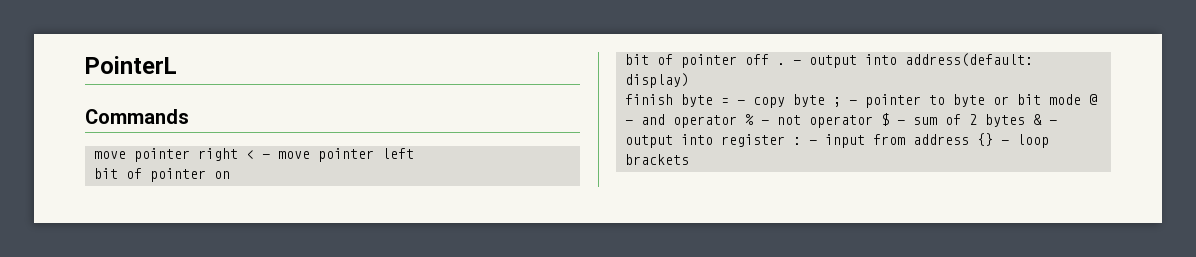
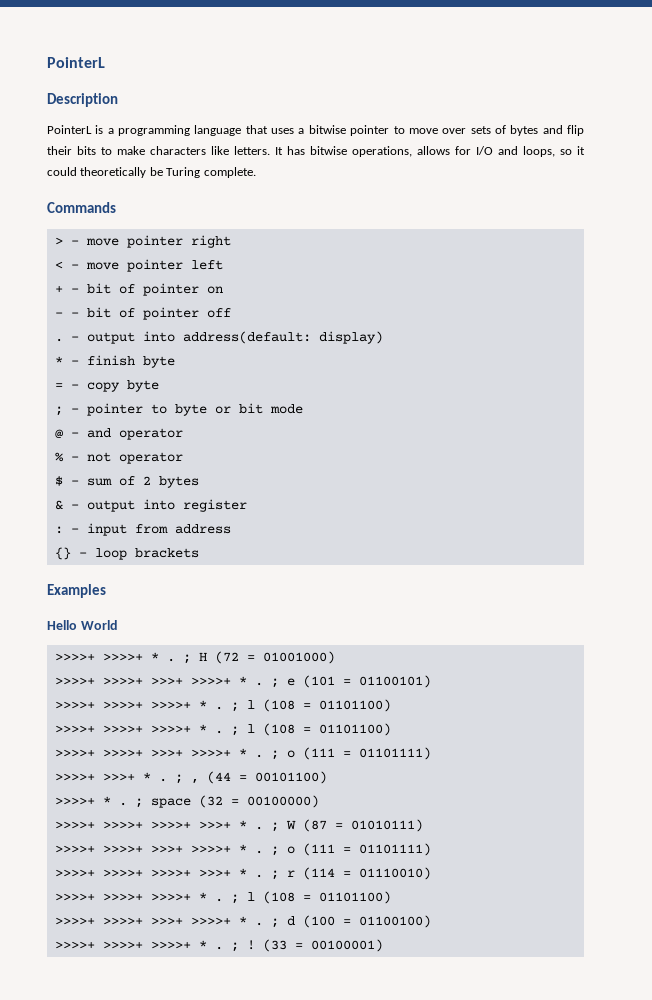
[85,56,177,74] PointerL -> [47,57,105,68] [47,93,118,107] [47,125,585,136] [47,146,585,157] [47,167,256,178] PointerL // Description // PointerL is a programming language that uses a bitwise pointer to move over sets of bytes and flip their bits to make characters like letters. It has bitwise operations, allows for I/O and loops, so it could theoretically be Turing complete.
(189, 116) none -> [54,237,79,245] > -
(238, 154) none -> (231, 241) //
(414, 153) none -> [54,286,79,293] + -
(230, 175) none -> [54,312,79,317] - -
(769, 59) none -> (231, 313) //
(689, 80) none -> [54,356,79,365] * -
(713, 100) none -> (175, 362) //
(825, 100) none -> (159, 386) //
(1081, 99) none -> (303, 409) //
(737, 121) none -> (183, 434) //
(873, 121) none -> (183, 458) //
(1025, 120) none -> (199, 482) //
(785, 140) none -> (247, 505) //
(969, 139) none -> (231, 529) //
(689, 159) none -> [47,584,106,598] [47,620,118,630] [54,651,335,664] [54,675,431,688] [54,699,391,712] [54,723,391,736] [54,747,431,760] [54,771,327,784] [54,795,319,808] [54,819,423,832] [54,843,431,856] [54,867,431,880] [54,891,391,904] [54,915,431,928] [54,939,383,952] // Examples // Hello World // >>>>+ >>>>+ * . ; H (72 = 01001000) // >>>>+ >>>>+ >>>+ >>>>+ * . ; e (101 = 01100101) // >>>>+ >>>>+ >>>>+ * . ; l (108 = 01101100) // >>>>+ >>>>+ >>>>+ * . ; l (108 = 01101100) // >>>>+ >>>>+ >>>+ >>>>+ * . ; o (111 = 01101111) // >>>>+ >>>+ * . ; , (44 = 00101100) // >>>>+ * . ; space (32 = 00100000) // >>>>+ >>>>+ >>>>+ >>>+ * . ; W (87 = 01010111) // >>>>+ >>>>+ >>>+ >>>>+ * . ; o (111 = 01101111) // >>>>+ >>>>+ >>>>+ >>>+ * . ; r (114 = 01110010) // >>>>+ >>>>+ >>>>+ * . ; l (108 = 01101100) // >>>>+ >>>>+ >>>+ >>>>+ * . ; d (100 = 01100100) // >>>>+ >>>>+ >>>>+ * . ; ! (33 = 00100001)

